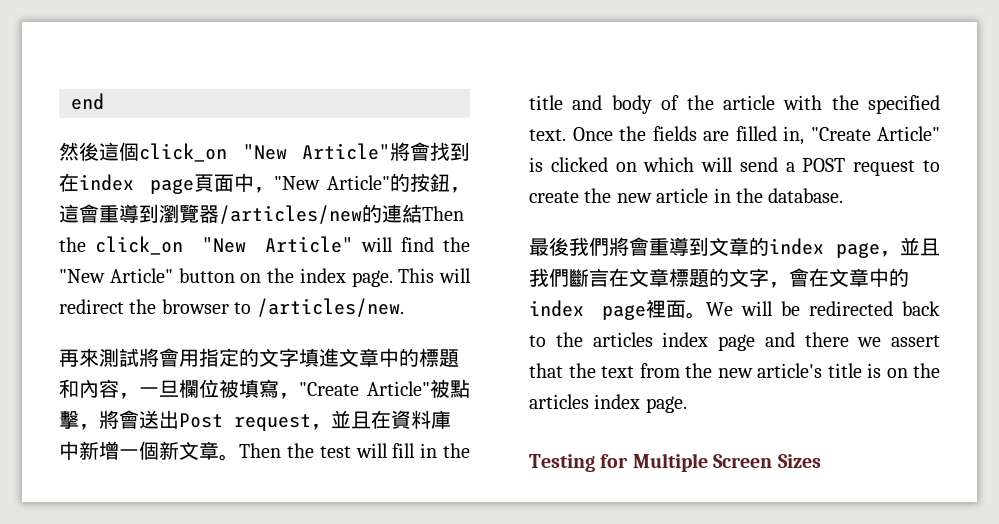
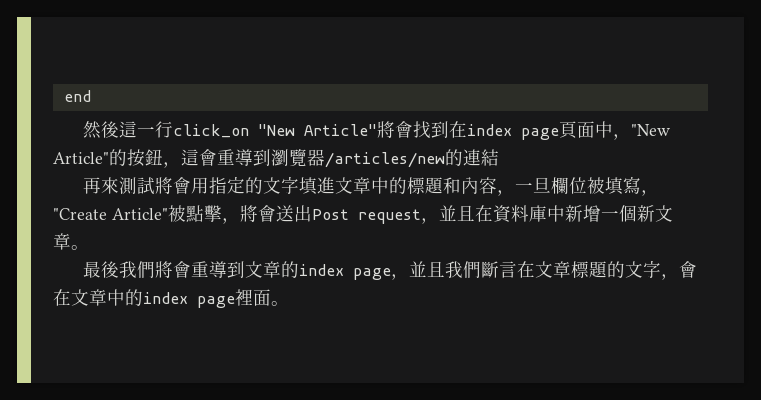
[119,142,139,161] 個 -> [136,121,173,138] 一行
[422,206,464,221] [59,236,470,255] [59,268,471,287] [59,298,404,317] Then the click_on "New Article" will find the "New Article" button on the index page. This will redirect the browser to /articles/new. -> (499, 157) none
[239,443,470,458] [529,95,940,114] [529,126,940,145] [529,157,940,176] [529,188,844,203] Then the test will fill in the title and body of the article with the specified text. Once the fields are filled in, "Create Article" is clicked on which will send a POST request to create the new article in the database. -> (89, 247) none
[706,301,940,316] [529,332,940,351] [529,363,940,378] [529,394,687,413] [529,453,821,472] We will be redirected back to the articles index page and there we assert that the text from the new article's title is on the articles index page. // Testing for Multiple Screen Sizes -> (289, 303) none

